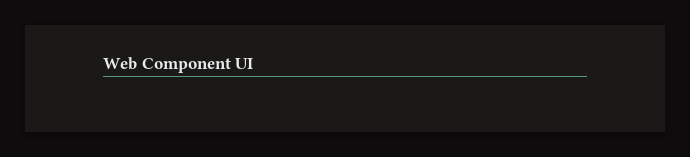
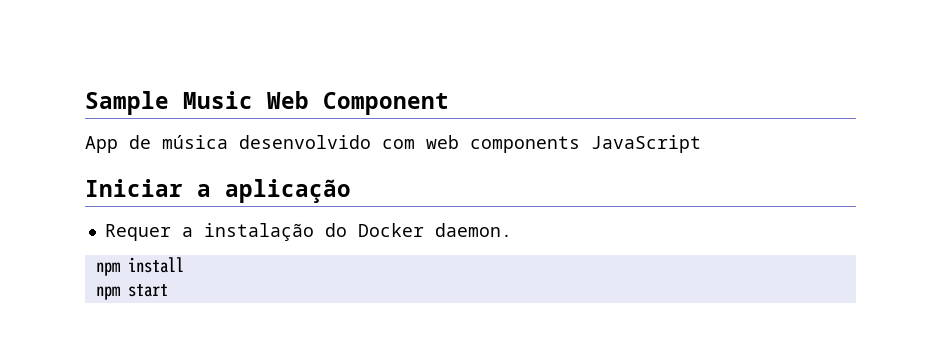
(103, 63) none -> [85,91,253,115] Sample Music
[235,58,254,69] UI -> [85,135,701,153] [85,179,351,203] [104,223,512,241] [95,257,184,276] [95,284,168,300] // App de música desenvolvido com web components JavaScript // Iniciar a aplicação // Requer a instalação do Docker daemon. // npm install // npm start

